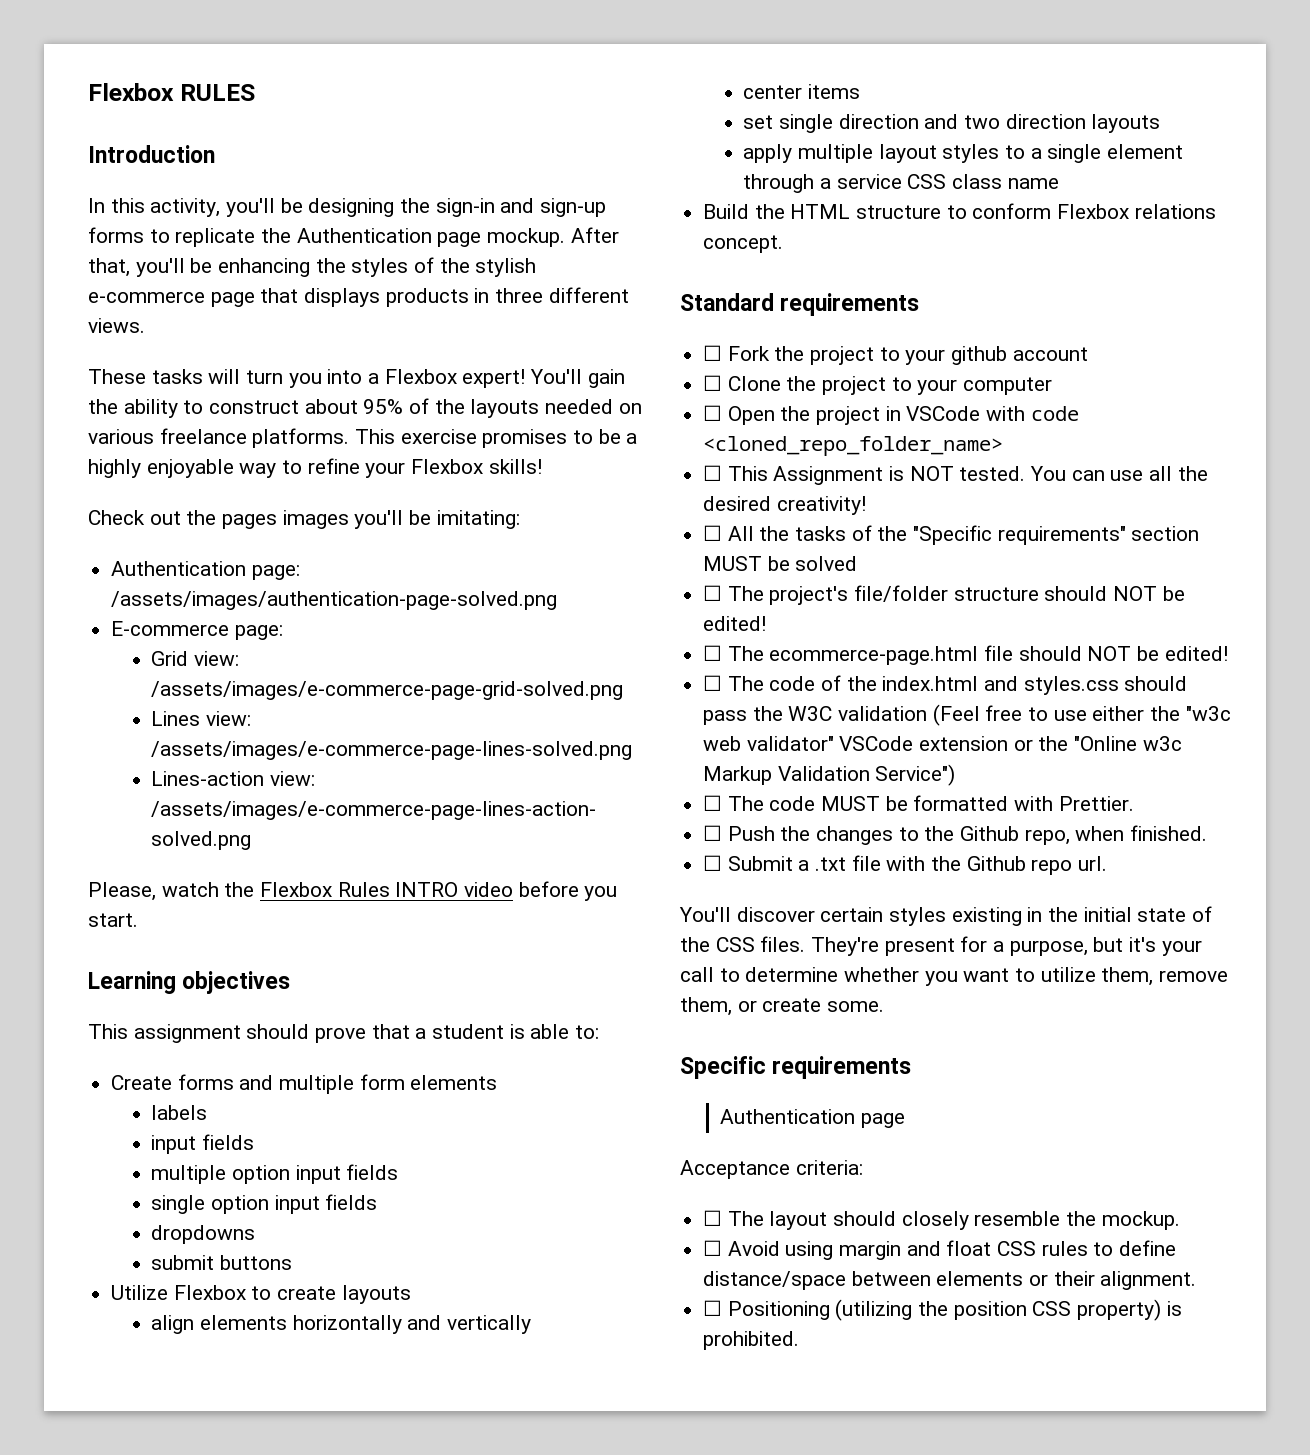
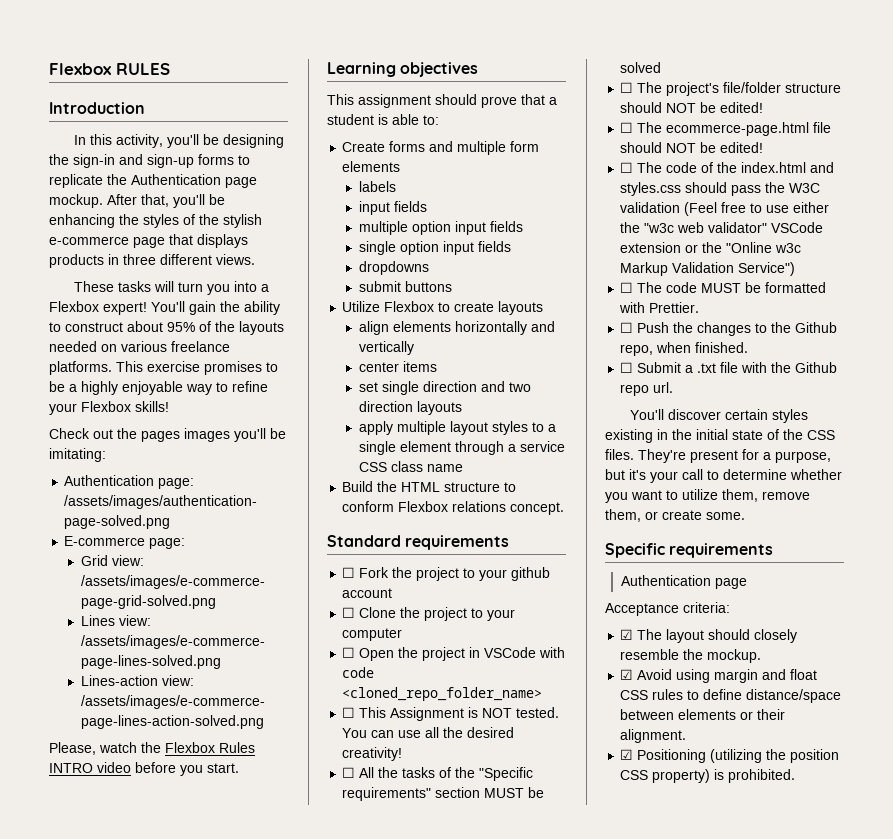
[703,1210,723,1226] ☐ -> [620,629,634,640] ☑
[703,1240,723,1256] ☐ -> [620,669,634,680] ☑
[703,1300,723,1316] ☐ -> [620,749,634,760] ☑

